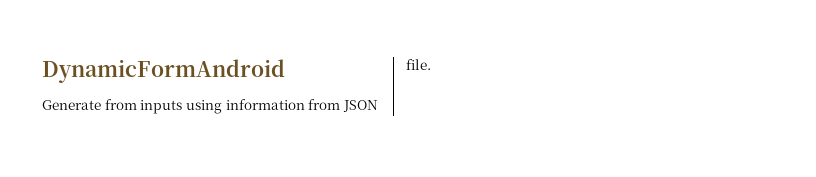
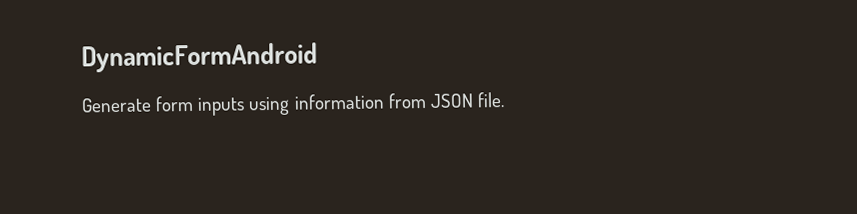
[104,99,137,110] from -> [155,95,195,112] form

